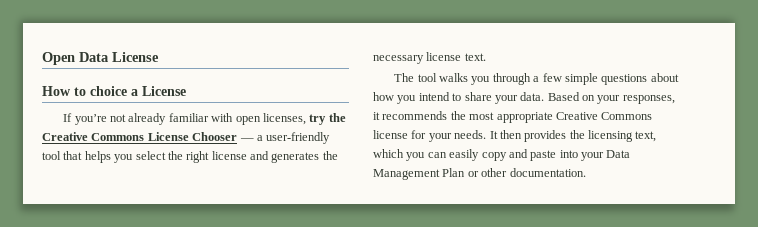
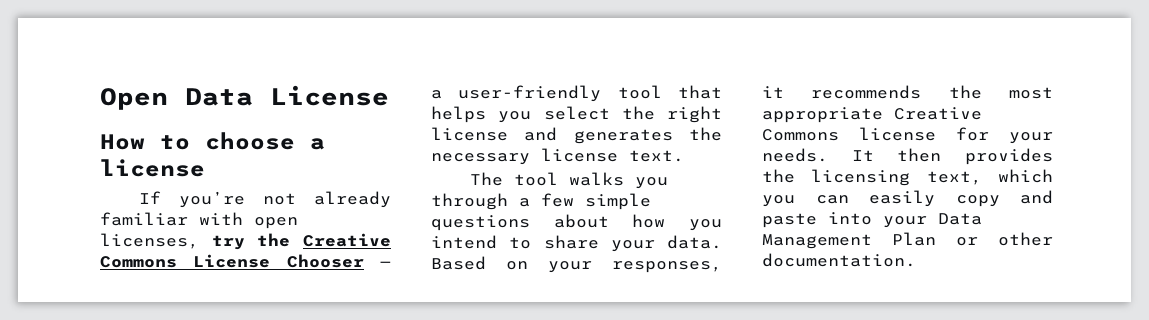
[90,86,186,96] choice a License -> [205,132,325,150] [100,159,205,177] choose a license

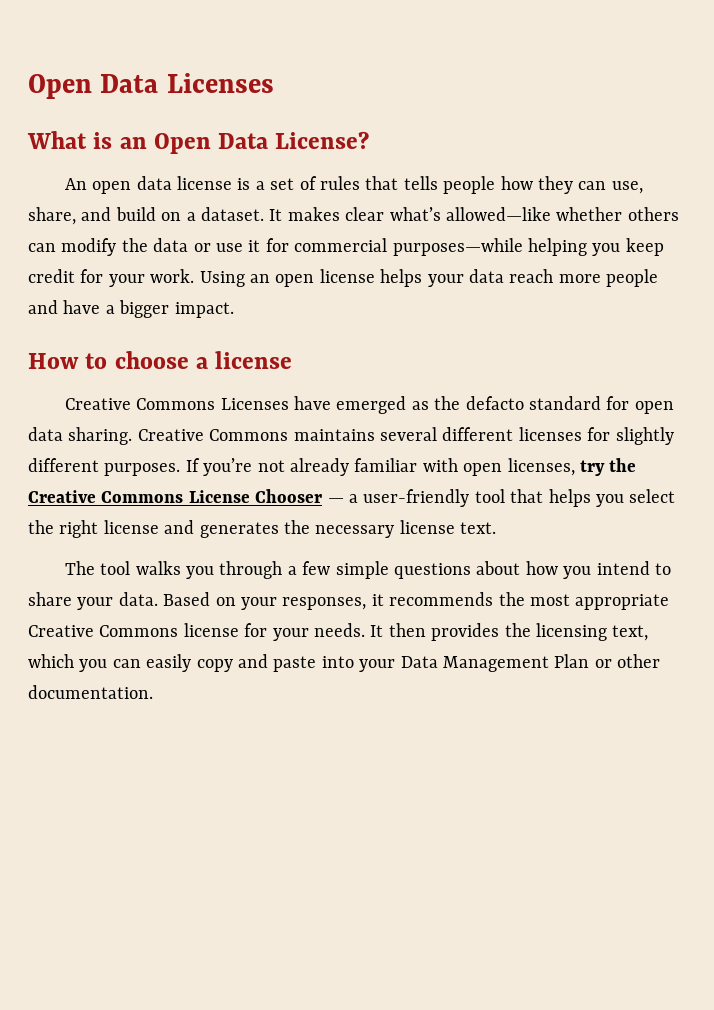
[100,85,389,110] Open Data License -> [28,73,274,99] [27,131,370,154] [64,176,643,194] [28,207,679,225] [28,238,664,256] [28,269,659,287] [28,300,234,318] Open Data Licenses // What is an Open Data License? // An open data license is a set of rules that tells people how they can use, share, and build on a dataset. It makes clear what’s allowed—like whether others can modify the data or use it for commercial purposes—while helping you keep credit for your work. Using an open license helps your data reach more people and have a bigger impact.
(205, 168) none -> [64,396,674,414] [28,427,674,445] [28,458,181,476] Creative Commons Licenses have emerged as the defacto standard for open data sharing. Creative Commons maintains several different licenses for slightly different purposes.

